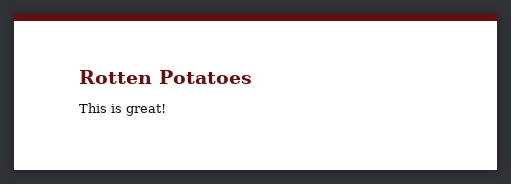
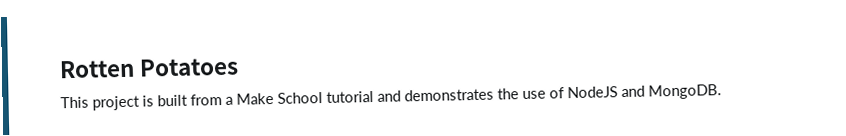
[111,104,166,116] is great! -> [92,84,722,111] project is built from a Make School tutorial and demonstrates the use of NodeJS and MongoDB.

